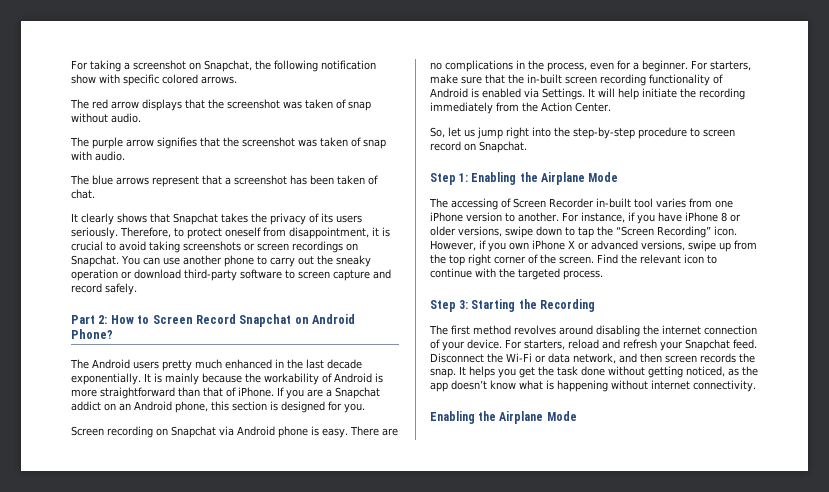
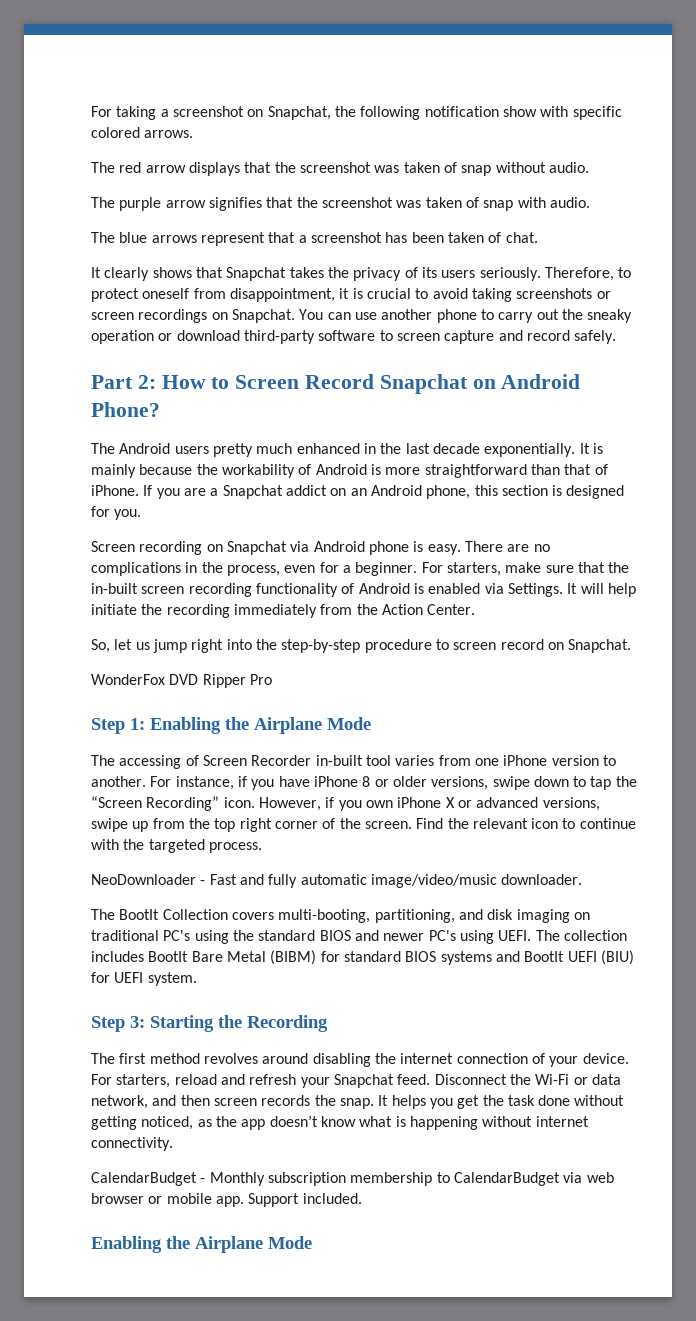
(527, 147) none -> [91,674,272,688] // WonderFox DVD Ripper Pro
(603, 275) none -> [91,874,583,888] [91,909,590,923] [91,930,627,944] [91,950,634,965] [91,972,197,986] // NeoDownloader - Fast and fully automatic image/video/music downloader. // The BootIt Collection covers multi-booting, partitioning, and disk imaging on traditional PC's using the standard BIOS and newer PC's using UEFI. The collection includes BootIt Bare Metal (BIBM) for standard BIOS systems and BootIt UEFI (BIU) for UEFI system.
(756, 386) none -> [91,1172,614,1186] [91,1193,362,1207] // CalendarBudget - Monthly subscription membership to CalendarBudget via web browser or mobile app. Support included.

